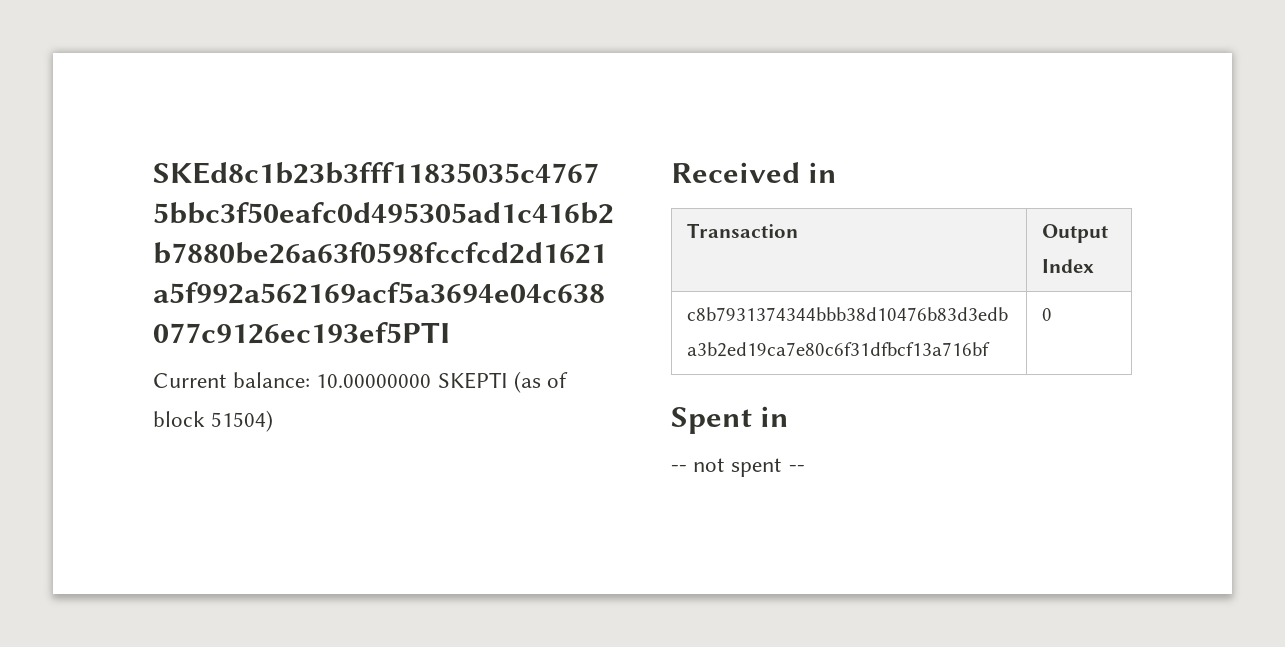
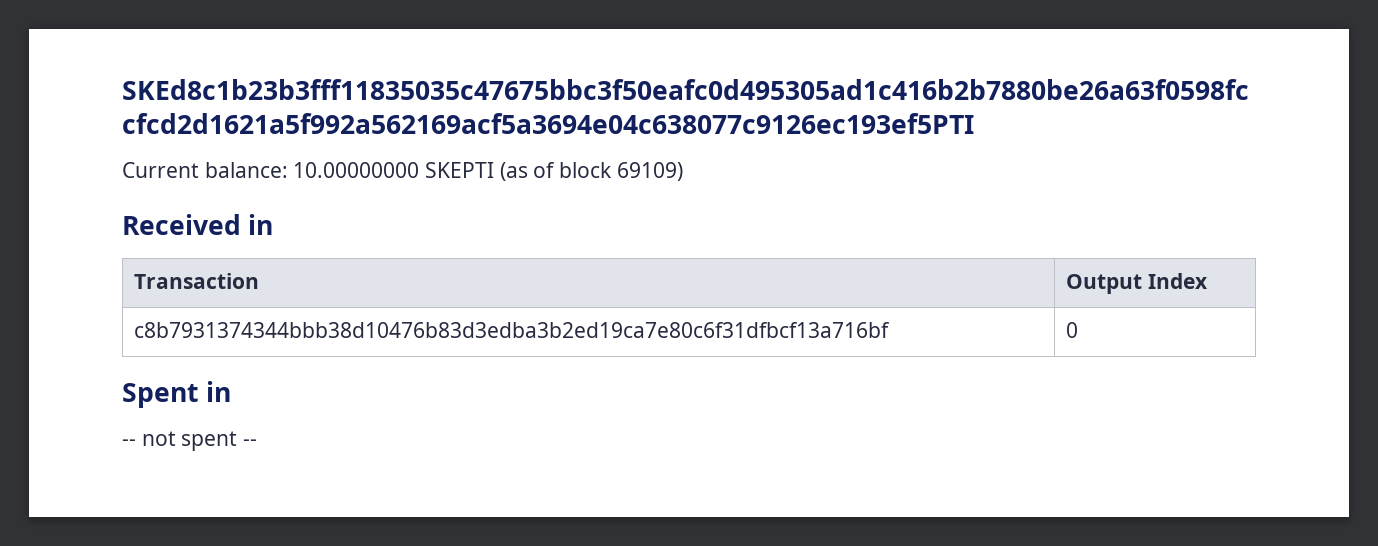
[211,410,274,432] 51504) -> [616,162,683,181] 69109)

